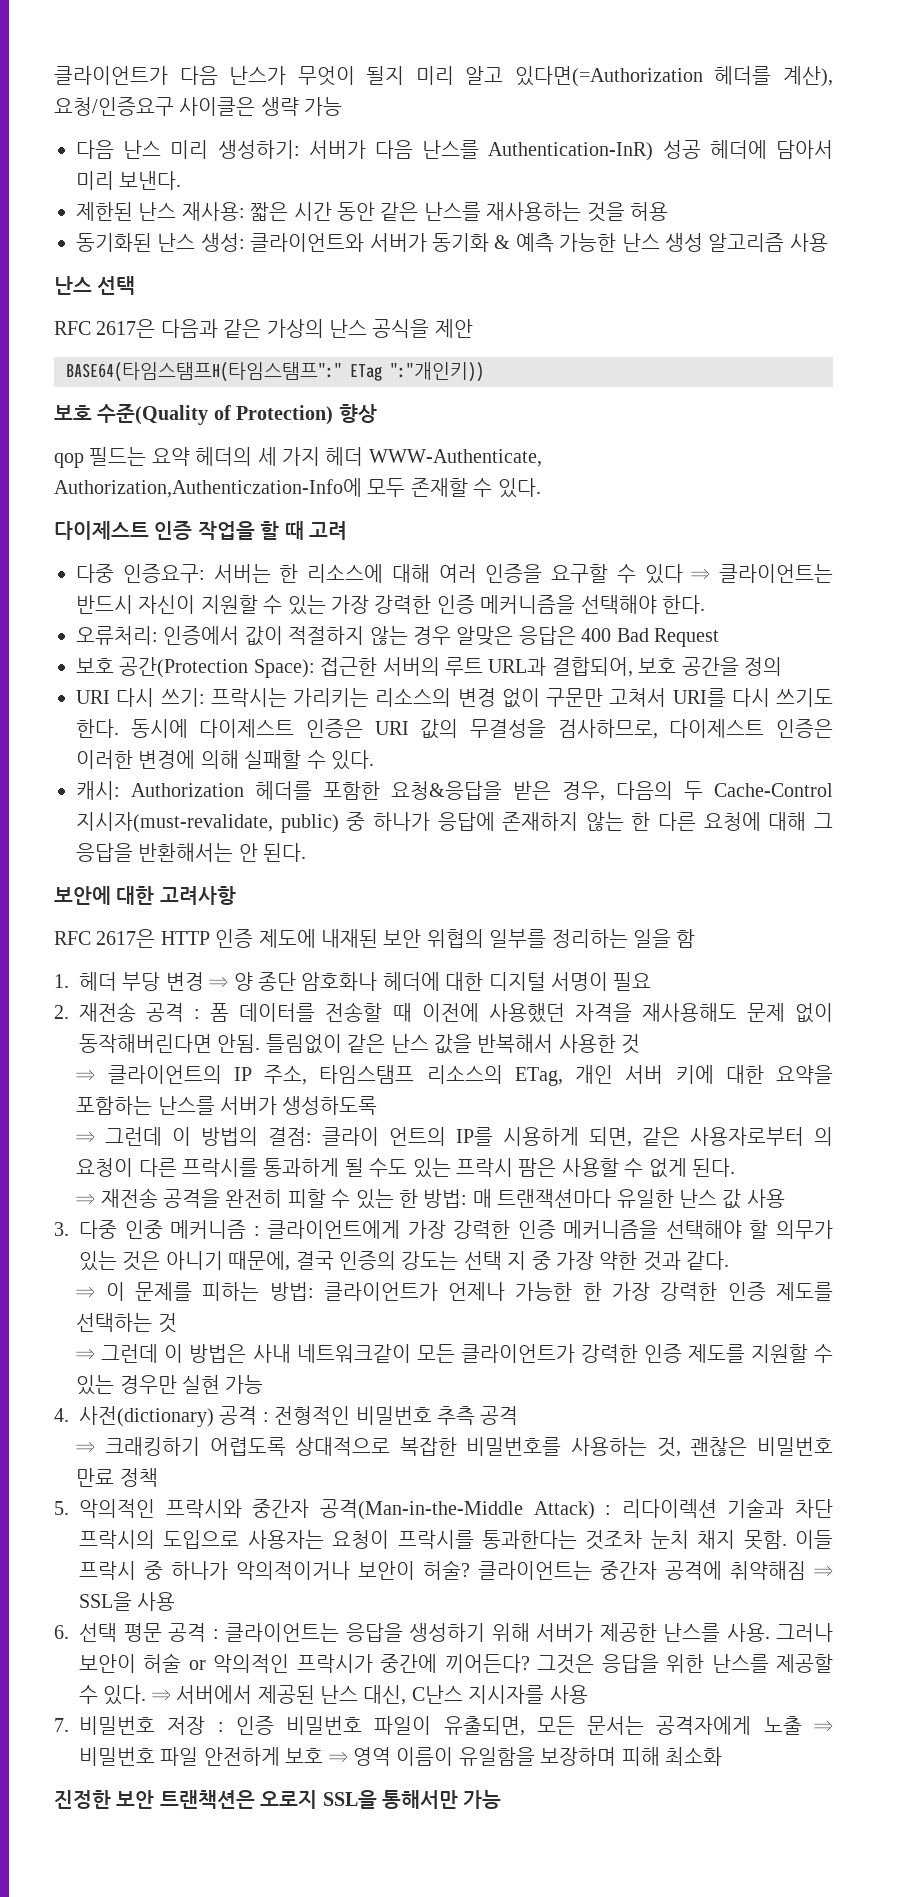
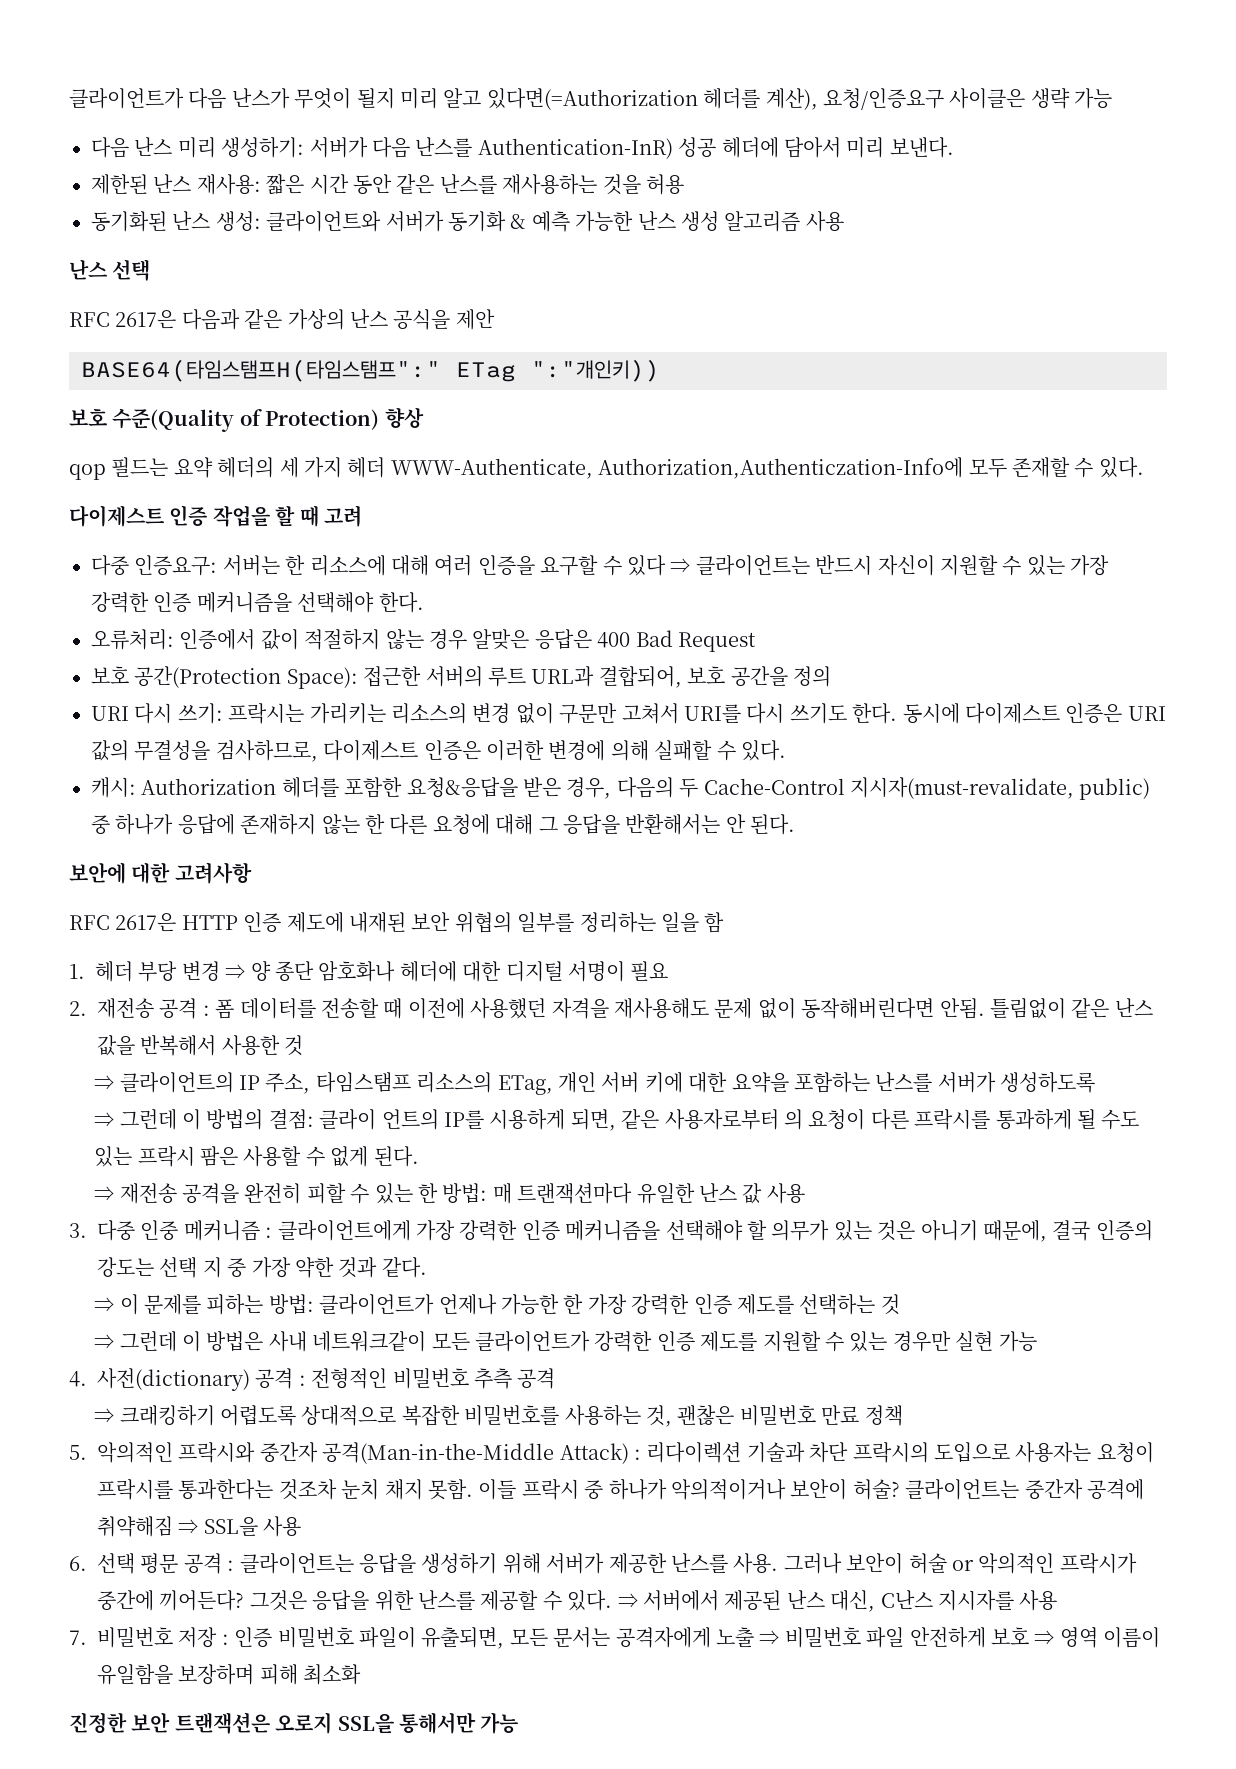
[159,1790,255,1809] 트랜책션은 -> [174,1712,270,1734] 트랜잭션은

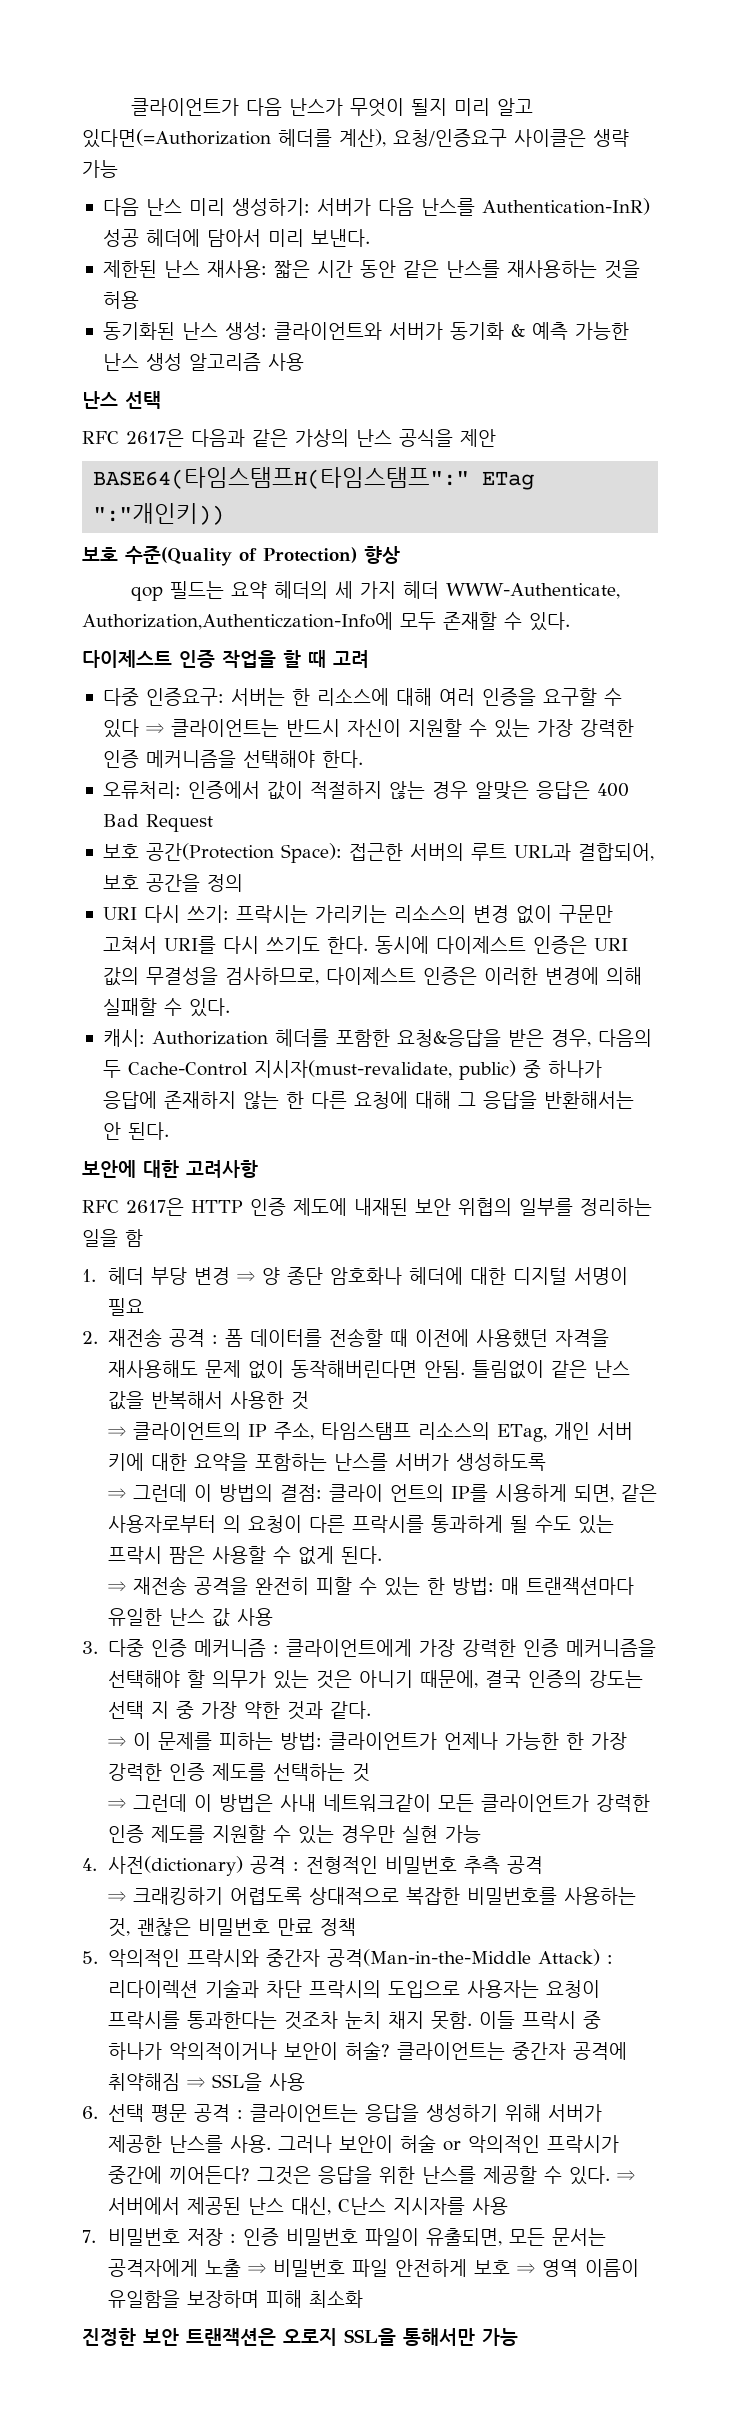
[140,1220,179,1241] 인중 -> [150,1639,187,1657] 인증

